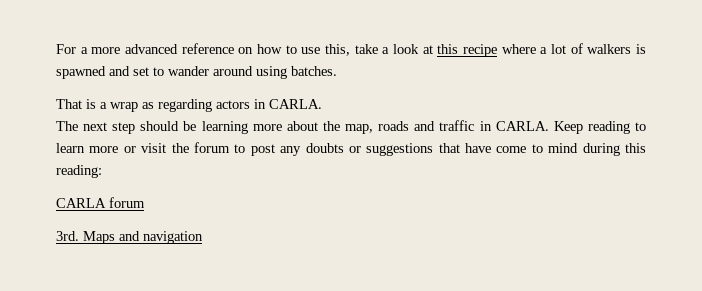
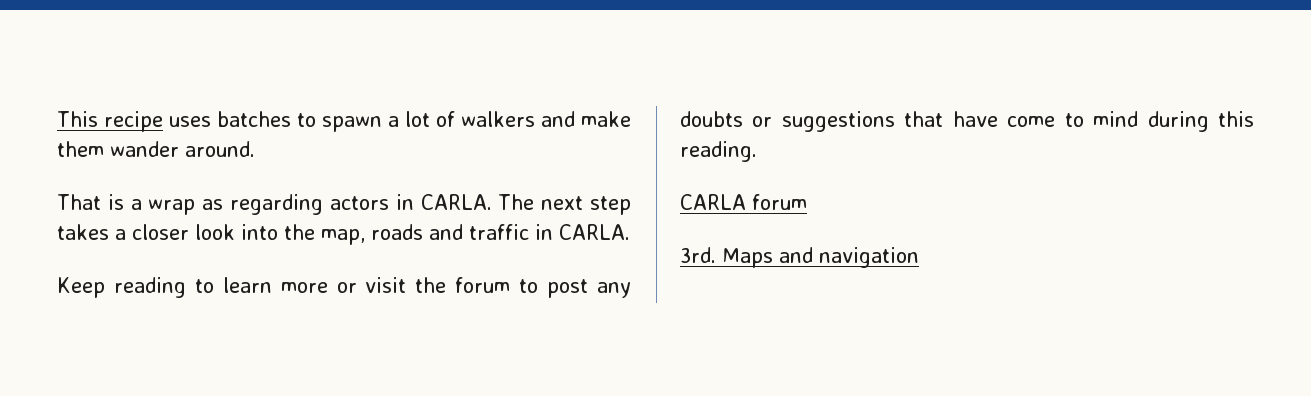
[56,43,647,57] [56,66,337,79] For a more advanced reference on how to use this, take a look at this recipe where a lot of walkers is spawned and set to wander around using batches. -> [57,111,631,132] [57,141,255,157] This recipe uses batches to spawn a lot of walkers and make them wander around.
(322, 104) // -> (492, 202) none
[140,121,318,134] should be learning more about -> [57,224,278,240] takes a closer look into
(549, 126) none -> (630, 232) //
[56,165,102,178] reading: -> [680,141,757,162] reading.

